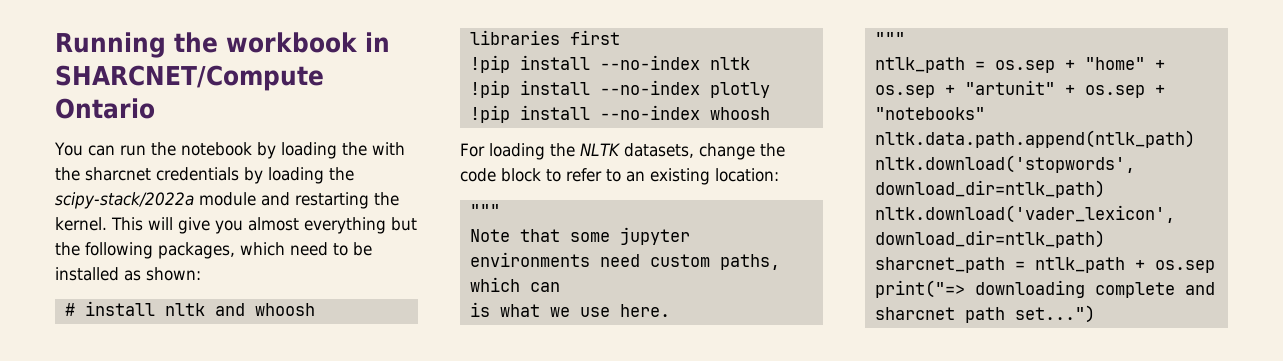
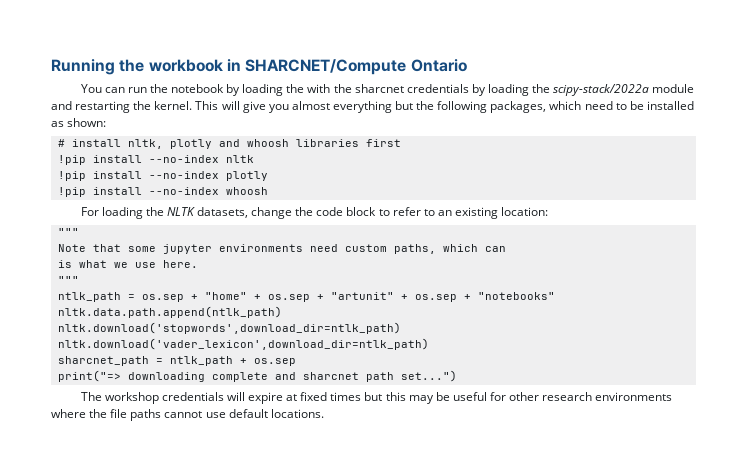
[164,303,205,316] nltk -> [127,139,212,149] nltk, plotly
(1095, 314) none -> [80,392,673,404] [51,409,324,421] // The workshop credentials will expire at fixed times but this may be useful for other research environments where the file paths cannot use default locations.

